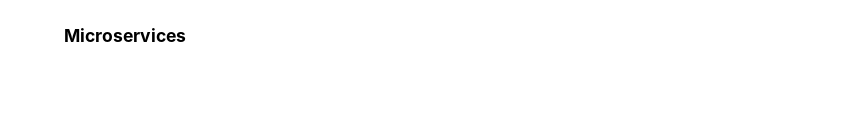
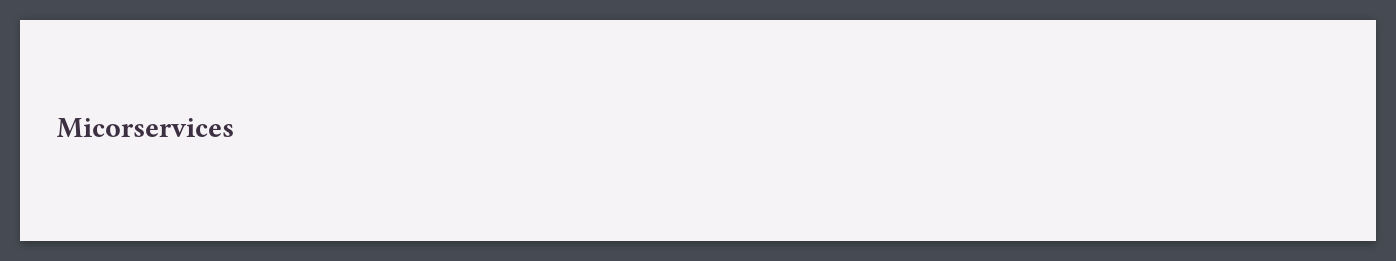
[64,28,186,42] Microservices -> [57,118,234,138] Micorservices

